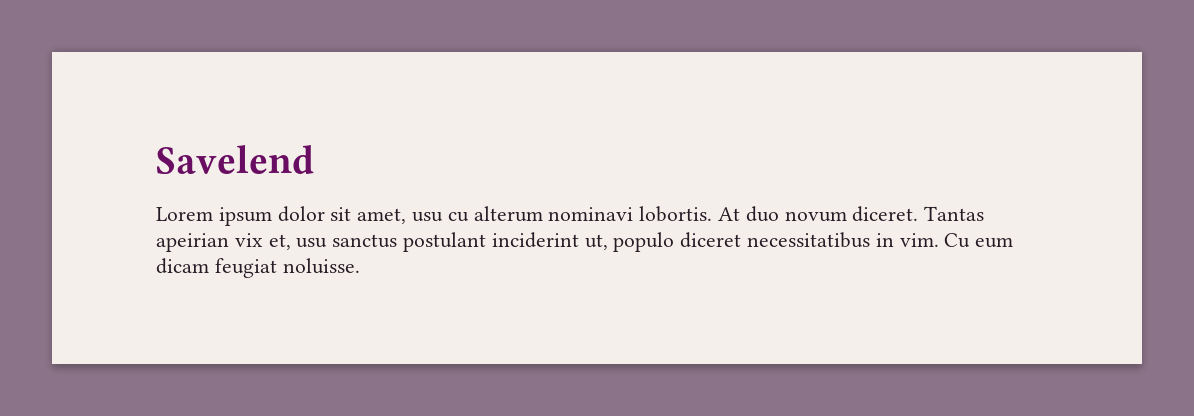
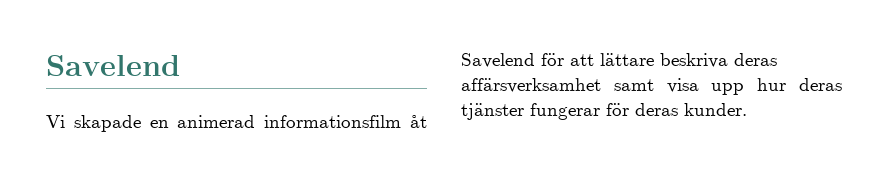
[156,206,985,226] [156,232,1014,252] [156,258,360,278] Lorem ipsum dolor sit amet, usu cu alterum nominavi lobortis. At duo novum diceret. Tantas apeirian vix et, usu sanctus postulant inciderint ut, populo diceret necessitatibus in vim. Cu eum dicam feugiat noluisse. -> [46,115,428,132] [461,53,777,68] [461,78,842,95] [461,103,747,120] Vi skapade en animerad informationsfilm åt Savelend för att lättare beskriva deras affärsverksamhet samt visa upp hur deras tjänster fungerar för deras kunder.

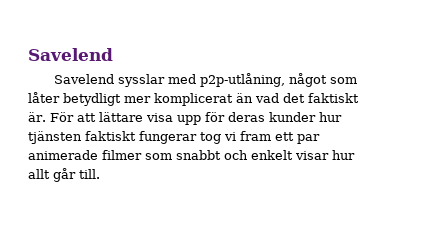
[46,115,428,132] [461,53,777,68] [461,78,842,95] [461,103,747,120] Vi skapade en animerad informationsfilm åt Savelend för att lättare beskriva deras affärsverksamhet samt visa upp hur deras tjänster fungerar för deras kunder. -> [54,73,358,87] [28,92,359,106] [28,112,342,125] [28,131,320,144] [28,150,355,160] [28,168,100,182] Savelend sysslar med p2p-utlåning, något som låter betydligt mer komplicerat än vad det faktiskt är. För att lättare visa upp för deras kunder hur tjänsten faktiskt fungerar tog vi fram ett par animerade filmer som snabbt och enkelt visar hur allt går till.

